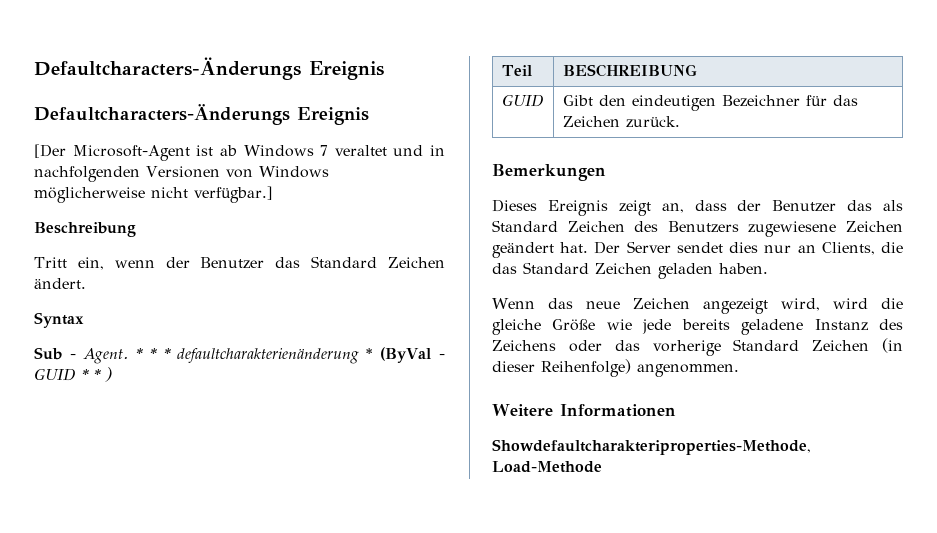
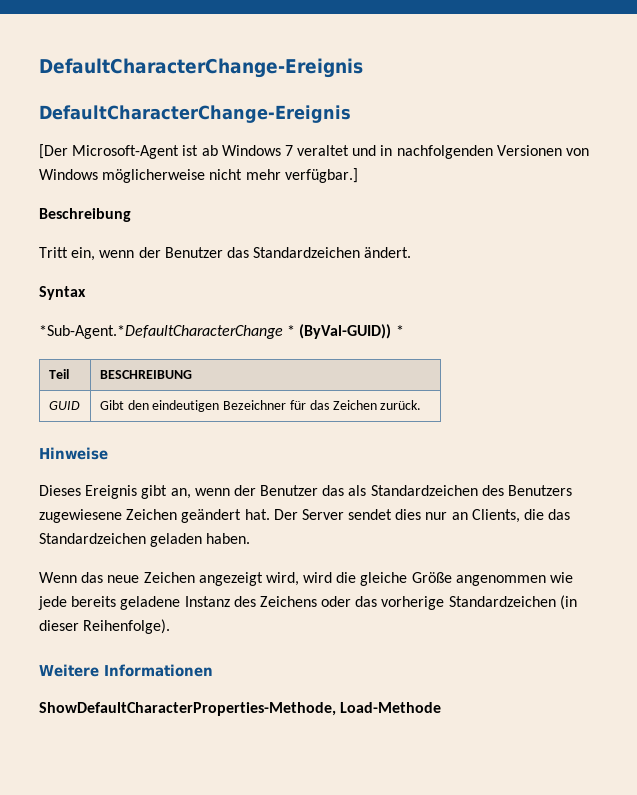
[34,57,384,80] [34,104,369,125] Defaultcharacters-Änderungs Ereignis // Defaultcharacters-Änderungs Ereignis -> [39,58,363,78] [39,105,351,123] DefaultCharacterChange-Ereignis // DefaultCharacterChange-Ereignis
(188, 192) none -> [245,169,281,180] mehr
[311,256,445,268] Standard Zeichen -> [253,247,361,258] Standardzeichen
[34,347,446,364] [34,367,112,382] Sub - Agent. * * * defaultcharakterienänderung * (ByVal - GUID * * ) -> [39,324,404,339] *Sub-Agent.*DefaultCharacterChange * (ByVal-GUID)) *
[492,164,606,181] Bemerkungen -> [39,447,108,460] Hinweise
[618,200,727,216] zeigt an, dass -> [141,485,230,499] gibt an, wenn
[492,220,625,232] Standard Zeichen -> [370,485,478,496] Standardzeichen
[523,262,652,274] Standard Zeichen -> [39,533,146,544] Standardzeichen
(596, 325) none -> [455,575,546,586] angenommen
[733,338,903,353] [492,359,739,377] Standard Zeichen (in dieser Reihenfolge) angenommen. -> [448,595,577,610] [39,619,171,634] Standardzeichen (in dieser Reihenfolge).
[492,439,811,455] Showdefaultcharakteriproperties-Methode, -> [39,702,336,716] ShowDefaultCharacterProperties-Methode,

